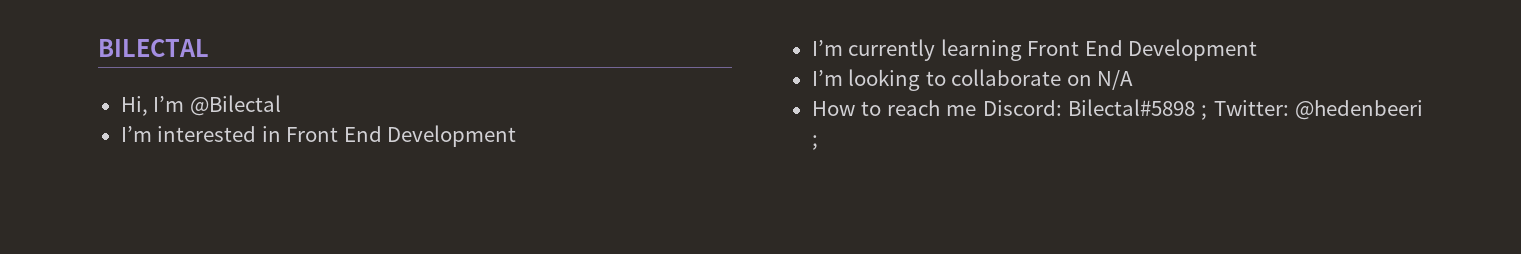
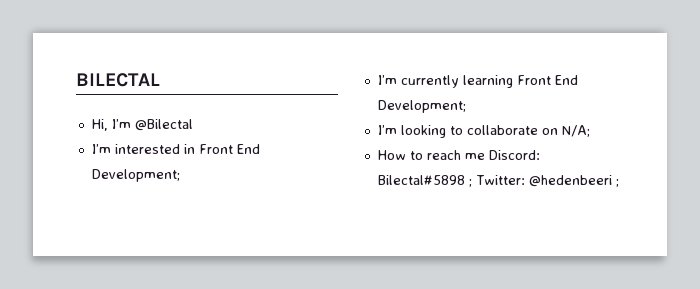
[387,125,517,147] Development -> [91,169,180,182] Development;
[1128,39,1258,61] Development -> [377,100,466,113] Development;
[1097,70,1134,90] N/A -> [561,125,590,137] N/A;

